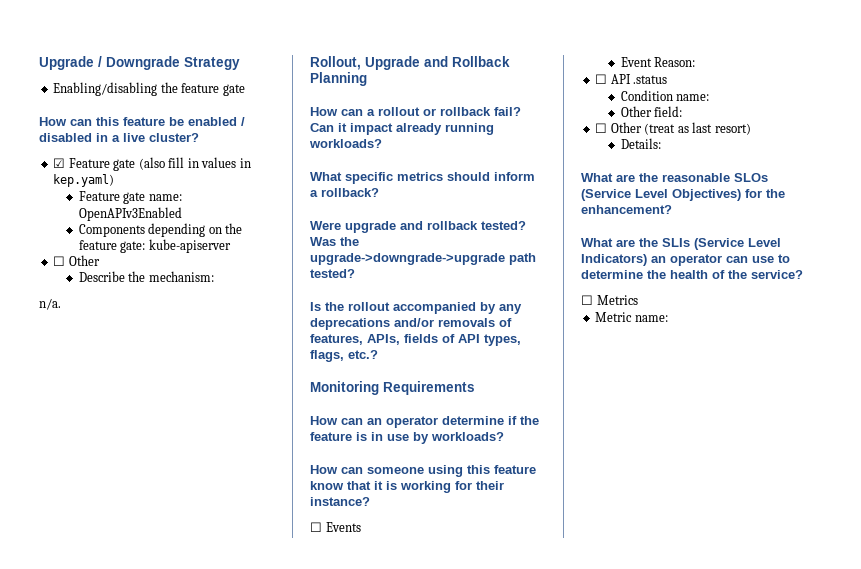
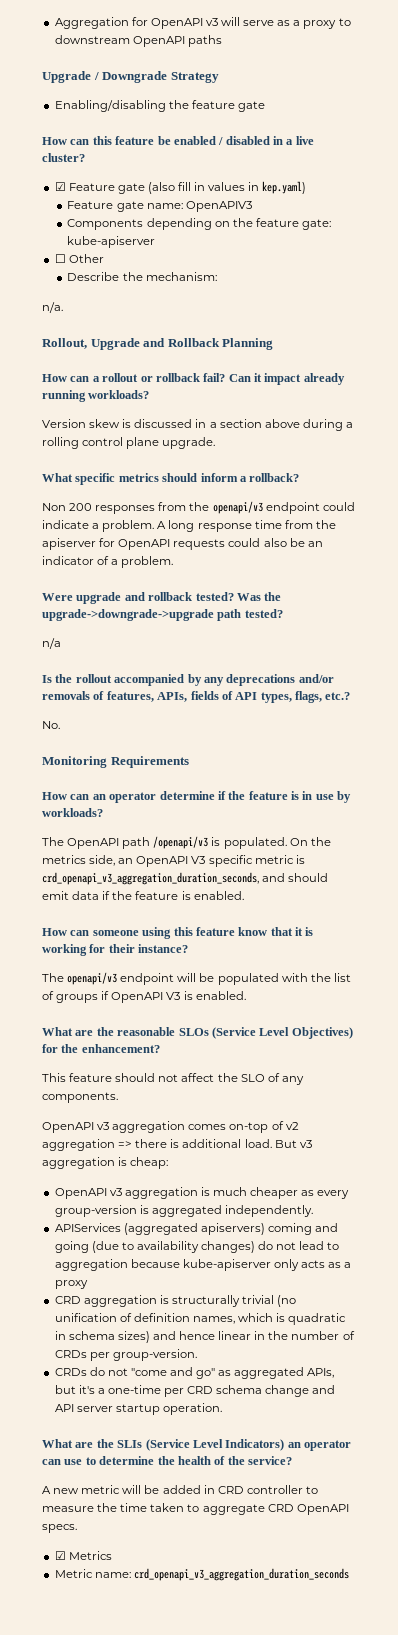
(39, 63) none -> [54,17,351,29] [54,35,222,47] Aggregation for OpenAPI v3 will serve as a proxy to downstream OpenAPI paths //
[78,207,182,221] OpenAPIv3Enabled -> [185,201,252,212] OpenAPIV3
(382, 143) none -> [42,419,353,431] [42,437,216,449] // Version skew is discussed in a section above during a rolling control plane upgrade.
(379, 192) none -> [42,501,355,514] [42,520,336,532] [42,538,323,550] [42,556,174,568] // Non 200 responses from the openapi/v3 endpoint could indicate a problem. A long response time from the apiserver for OpenAPI requests could also be an indicator of a problem.
(355, 273) none -> [42,638,61,649] // n/a
(378, 354) none -> [42,721,60,729] // No.
(504, 436) none -> [42,836,331,849] [42,855,305,867] [42,872,329,885] [42,891,244,900] // The OpenAPI path /openapi/v3 is populated. On the metrics side, an OpenAPI V3 specific metric is crd_openapi_v3_aggregation_duration_seconds, and should emit data if the feature is enabled.
[310,522,361,532] [620,57,696,67] [595,74,668,84] [620,90,710,101] [620,106,683,117] [595,122,751,135] [620,138,661,149] ☐ Events // Event Reason: // ☐ API .status // Condition name: // Other field: // ☐ Other (treat as last resort) // Details: -> [42,972,351,985] [42,991,246,1003] The openapi/v3 endpoint will be populated with the list of groups if OpenAPI V3 is enabled.
(672, 209) none -> [42,1073,304,1085] [42,1092,118,1103] [42,1121,299,1133] [42,1139,312,1151] [42,1157,169,1169] [54,1187,350,1199] [54,1205,313,1217] [54,1223,339,1235] [54,1241,340,1253] [54,1259,352,1271] [54,1280,88,1289] [54,1295,297,1307] [54,1313,347,1325] [54,1331,355,1343] [54,1349,197,1361] [54,1367,335,1379] [54,1385,336,1397] [54,1403,222,1415] // This feature should not affect the SLO of any components. // OpenAPI v3 aggregation comes on-top of v2 aggregation => there is additional load. But v3 aggregation is cheap: // OpenAPI v3 aggregation is much cheaper as every group-version is aggregated independently. // APIServices (aggregated apiservers) coming and going (due to availability changes) do not lead to aggregation because kube-apiserver only acts as a proxy // CRD aggregation is structurally trivial (no unification of definition names, which is quadratic in schema sizes) and hence linear in the number of CRDs per group-version. // CRDs do not "come and go" as aggregated APIs, but it's a one-time per CRD schema change and API server startup operation.
[581,295,593,305] ☐ -> [42,1485,318,1494] [42,1503,349,1515] [42,1524,77,1533] [54,1551,66,1560] A new metric will be added in CRD controller to measure the time taken to aggregate CRD OpenAPI specs. // ☑
(668, 318) none -> [133,1568,349,1581] crd_openapi_v3_aggregation_duration_seconds

